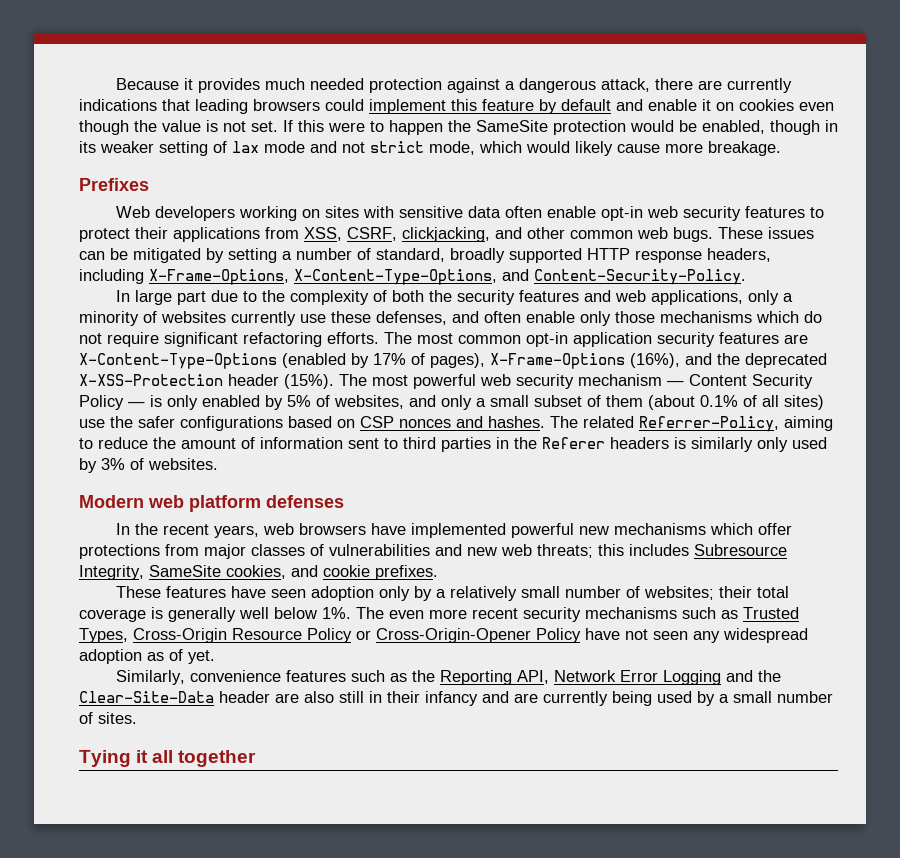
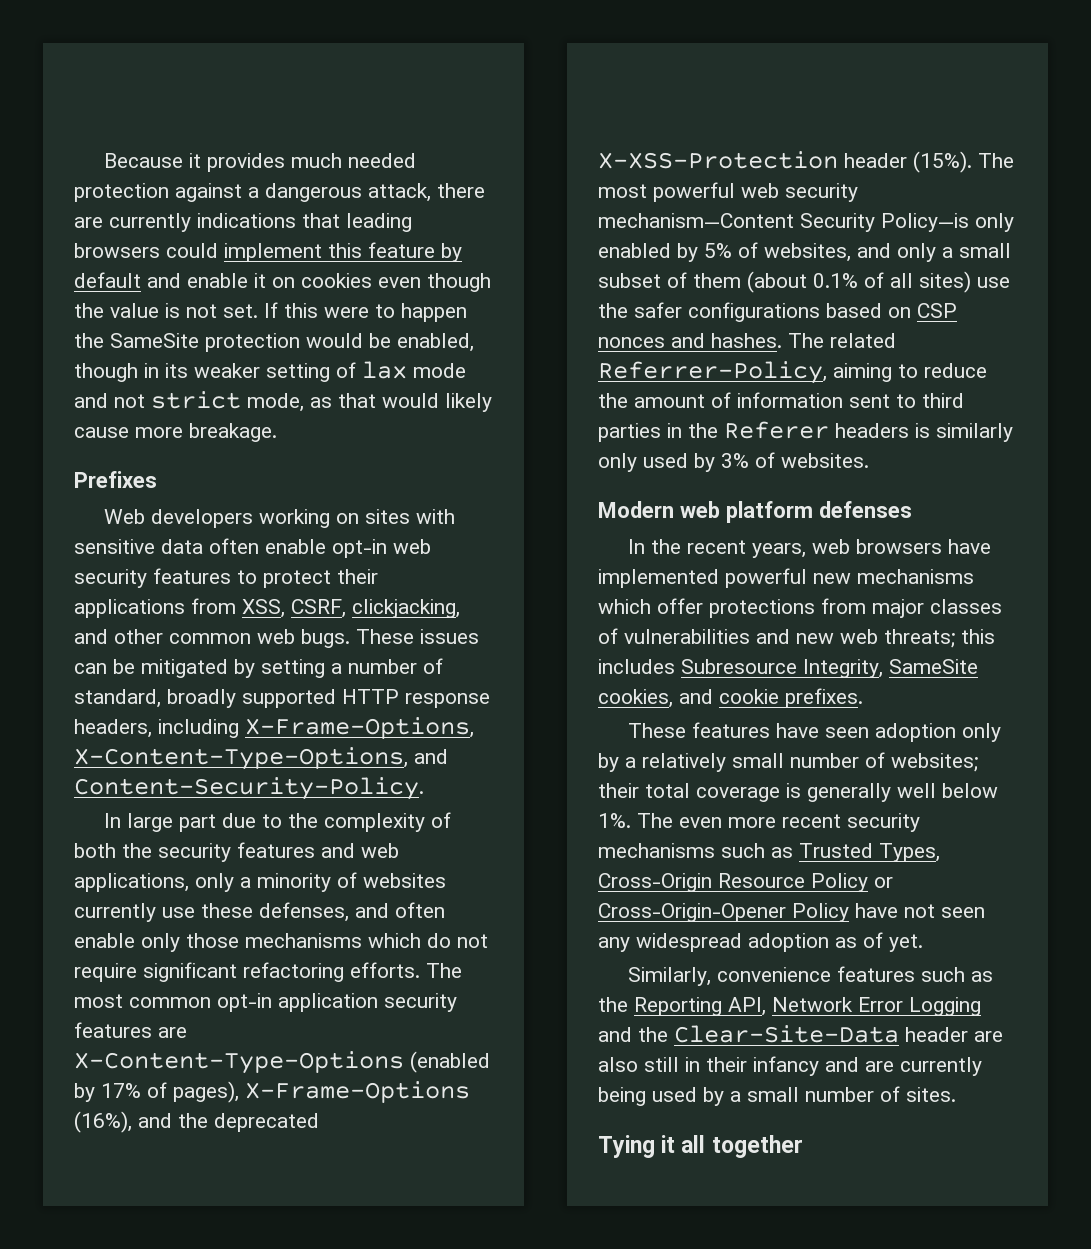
[479,141,522,153] which -> [310,393,376,408] as that
[578,374,813,389] [79,395,162,410] mechanism — Content Security Policy — is -> [598,213,969,232] mechanism—Content Security Policy—is

